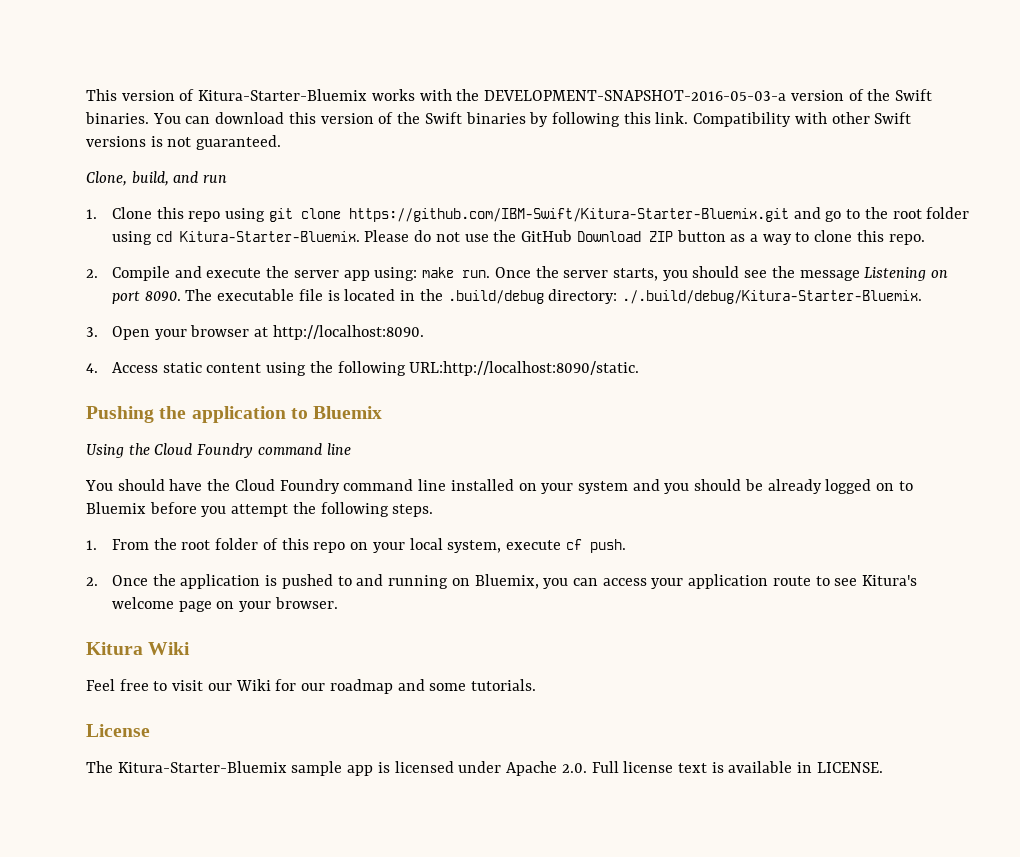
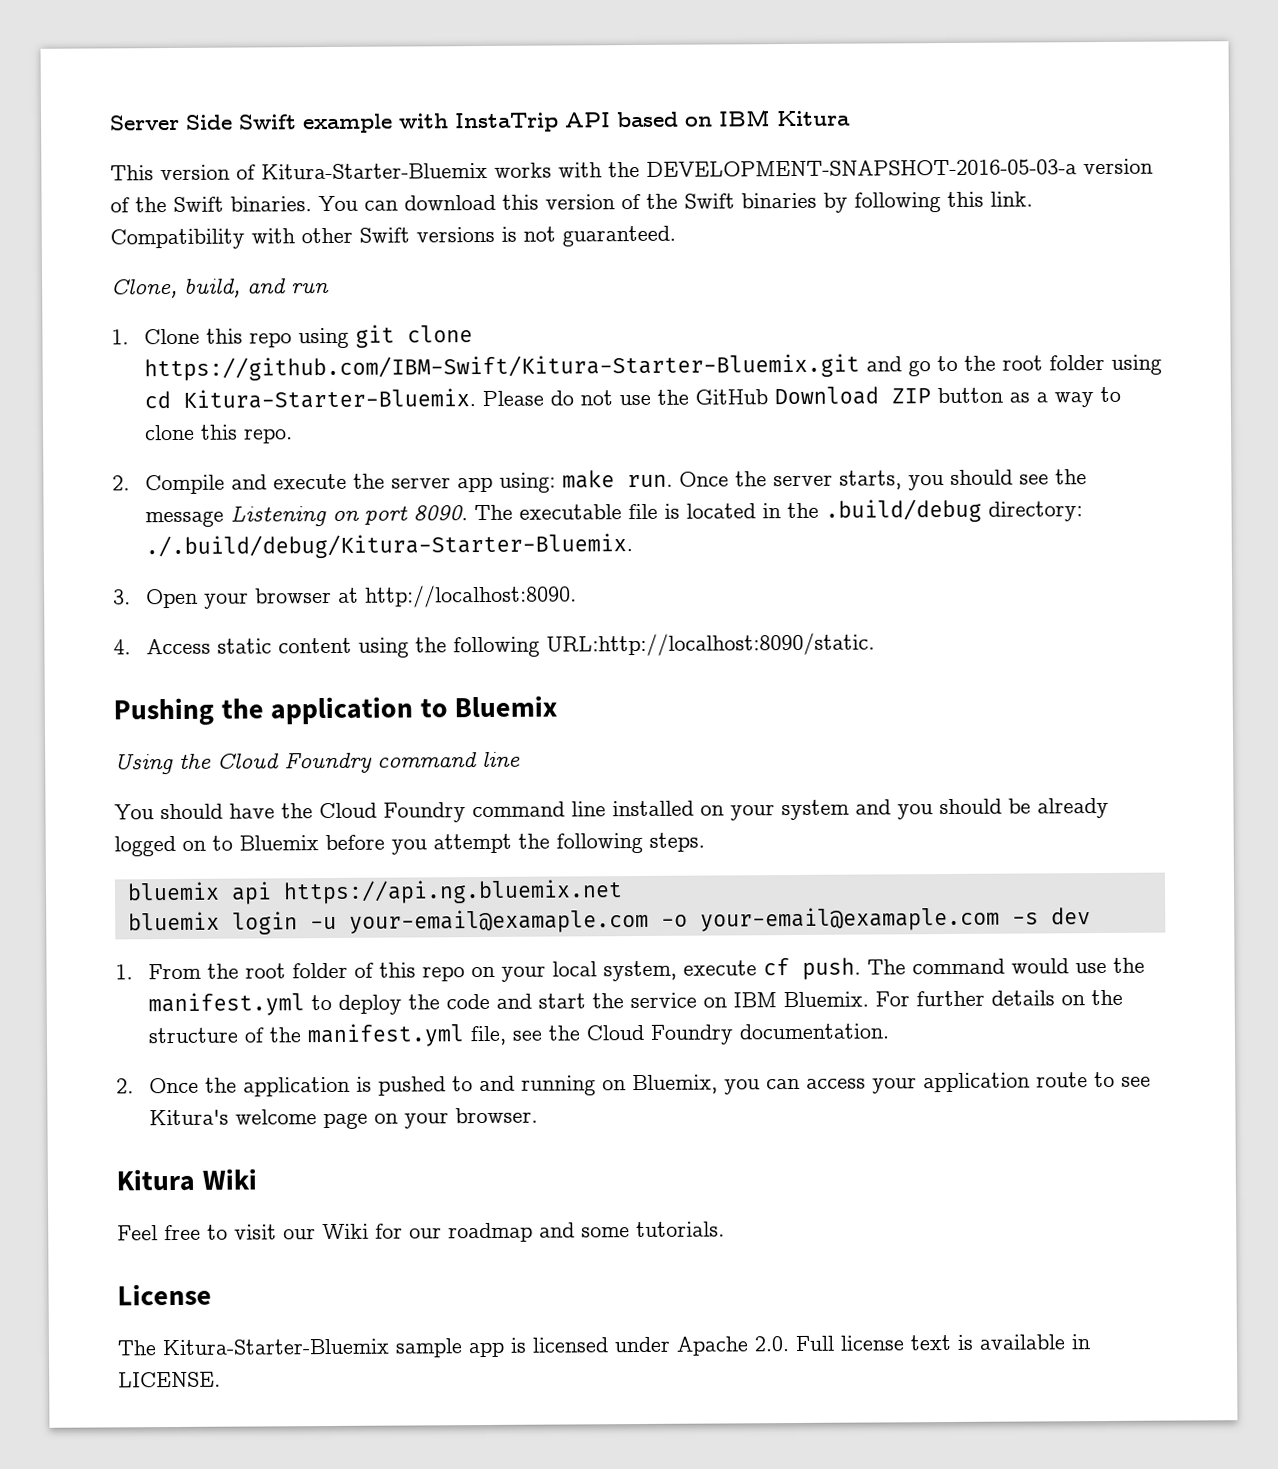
(86, 95) none -> [109,109,851,134] Server Side Swift example with InstaTrip API based on IBM Kitura //
(434, 510) none -> [126,879,623,905] [127,906,1091,935] // bluemix api https://api.ng.bluemix.net // bluemix login -u your-email@examaple.com -o your-email@examaple.com -s dev
(626, 546) none -> [866,957,1145,975] [147,989,1123,1017] [147,1023,889,1048] The command would use the manifest.yml to deploy the code and start the service on IBM Bluemix. For further details on the structure of the manifest.yml file, see the Cloud Foundry documentation.

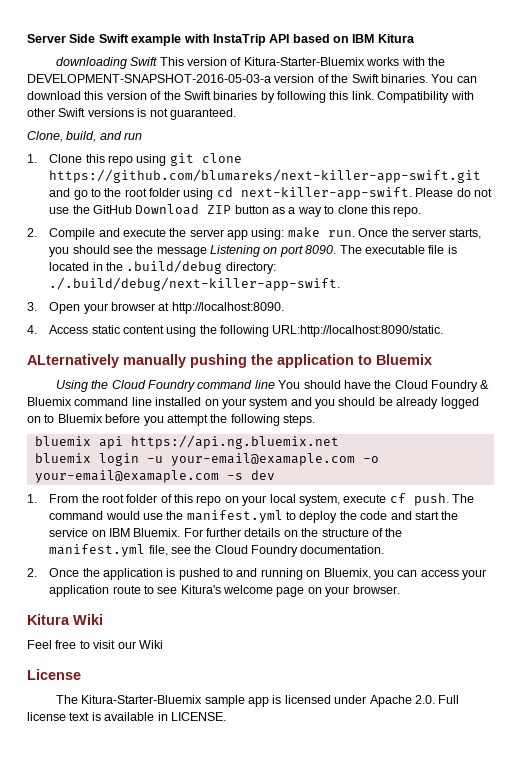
(851, 118) none -> [55,57,158,69] downloading Swift
[143,353,860,382] https://github.com/IBM-Swift/Kitura-Starter-Bluemix.git -> [49,169,482,183] https://github.com/blumareks/next-killer-app-swift.git
[182,388,476,409] Kitura-Starter-Bluemix. -> [240,187,412,200] next-killer-app-swift.
[144,533,633,560] ./.build/debug/Kitura-Starter-Bluemix. -> [49,277,341,291] ./.build/debug/next-killer-app-swift.
[113,697,214,726] Pushing -> [27,354,247,368] ALternatively manually pushing
(521, 759) // -> (275, 384) none
(466, 812) none -> [480,380,490,389] [27,397,72,406] & Bluemix
[375,1221,725,1243] for our roadmap and some tutorials. -> (163, 644) none

